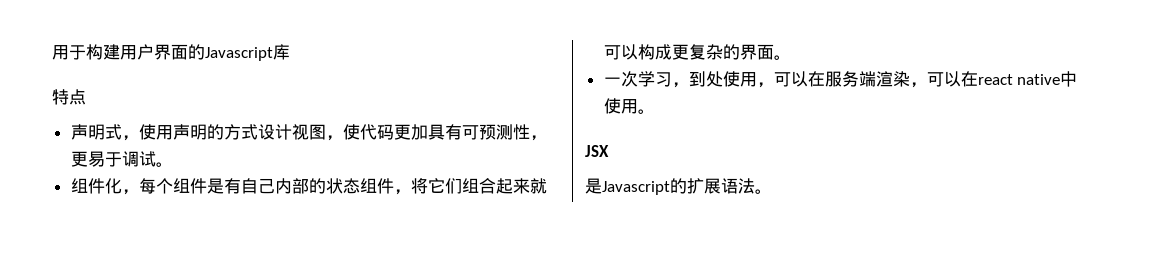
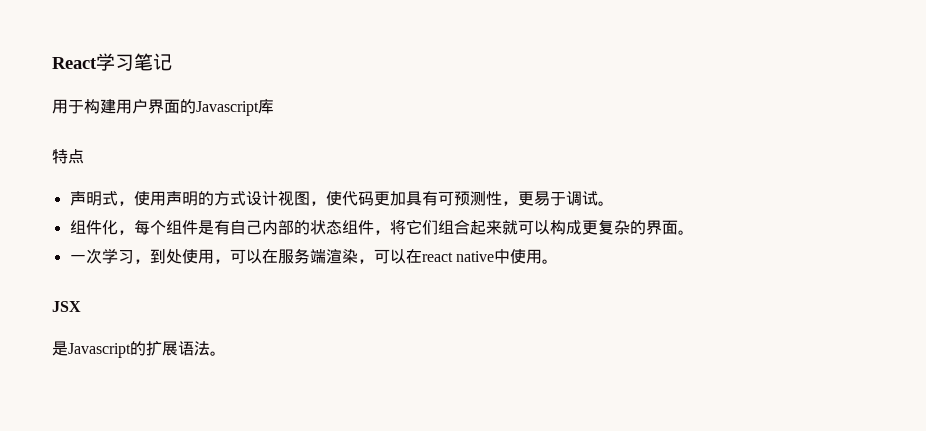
(52, 52) none -> [52,53,172,71] React学习笔记 //

